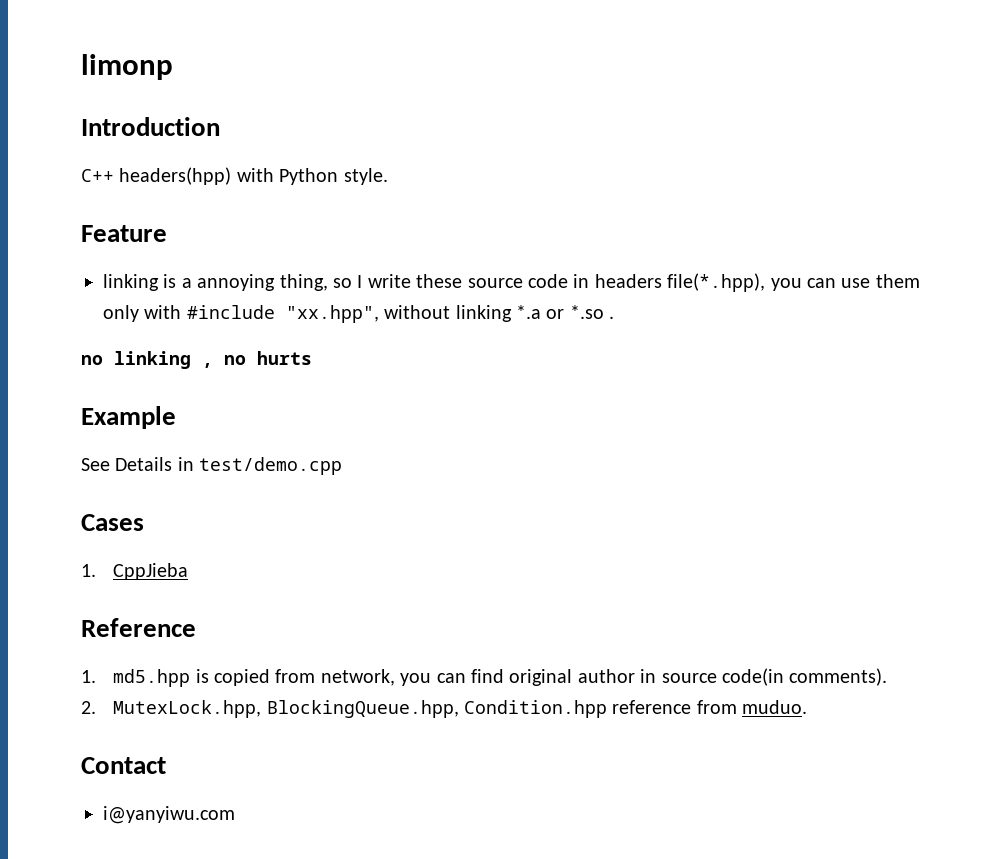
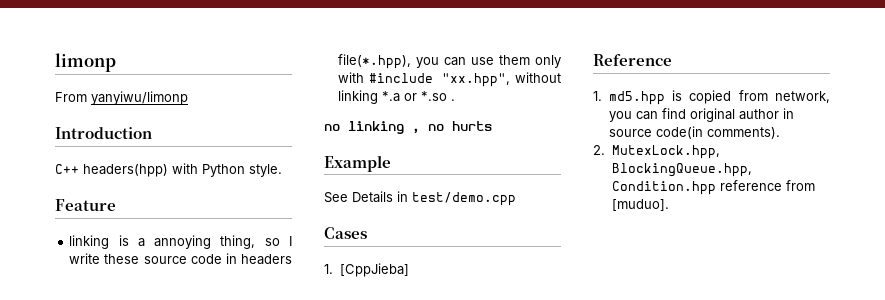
(173, 67) none -> [55,91,188,105] // From yanyiwu/limonp
[113,563,189,580] CppJieba -> [339,263,409,277] [CppJieba]
[742,700,808,714] [81,757,166,774] [103,806,235,824] muduo. // Contact // i@yanyiwu.com -> [611,199,669,211] [muduo].

